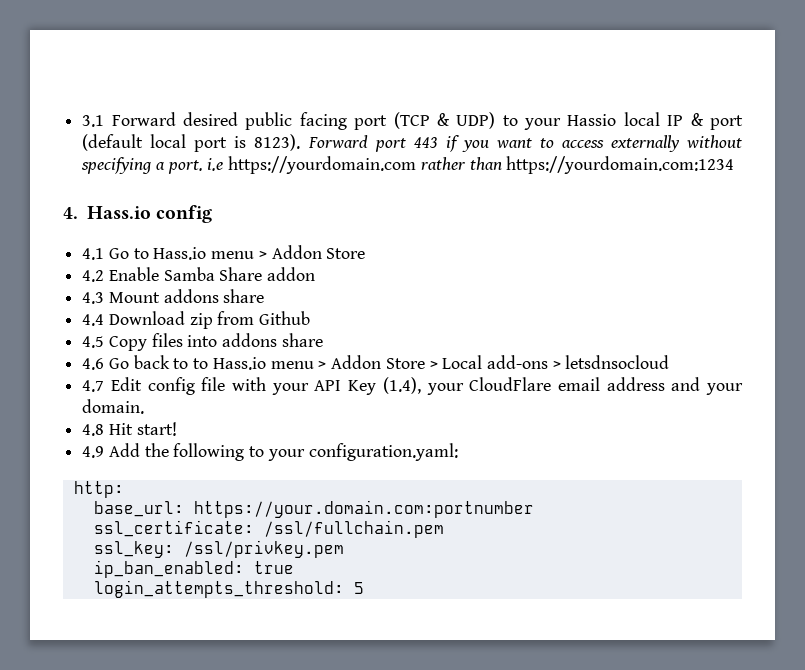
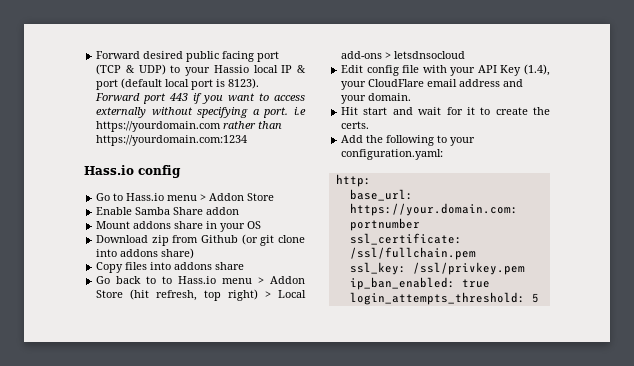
[82,115,105,127] 3.1 -> (96, 55) none
[63,207,78,219] 4. -> (248, 140) none
[82,248,105,260] 4.1 -> (181, 171) none
[82,270,105,282] 4.2 -> (275, 197) none
[82,292,105,304] 4.3 -> (240, 211) none
[82,314,105,326] // 4.4 -> [206,221,262,232] in your OS //
[82,336,105,348] // 4.5 -> [241,234,305,246] [96,248,195,259] (or git clone into addons share) //
[82,358,105,370] 4.6 -> (245, 266) none
(425, 363) none -> [130,289,259,301] (hit refresh, top right)
[82,380,105,392] 4.7 -> (466, 55) none
[82,422,177,436] [82,446,105,458] 4.8 Hit start! // 4.9 -> [341,107,550,115] [341,121,370,129] Hit start and wait for it to create the certs. //

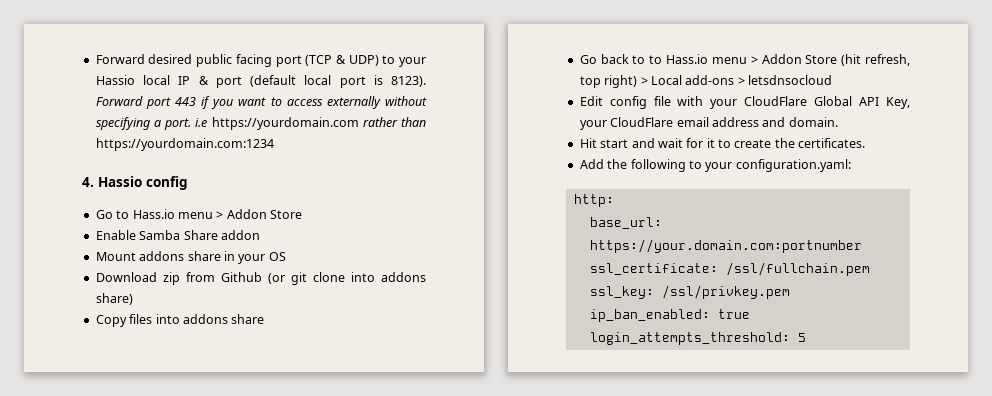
[84,165,134,175] Hass.io -> [82,176,142,187] 4. Hassio
[477,64,550,76] API Key (1.4), -> [744,96,910,109] CloudFlare Global API Key,
[341,95,367,104] your -> (786, 122) none
[341,121,370,129] certs. -> [798,138,866,148] certificates.

